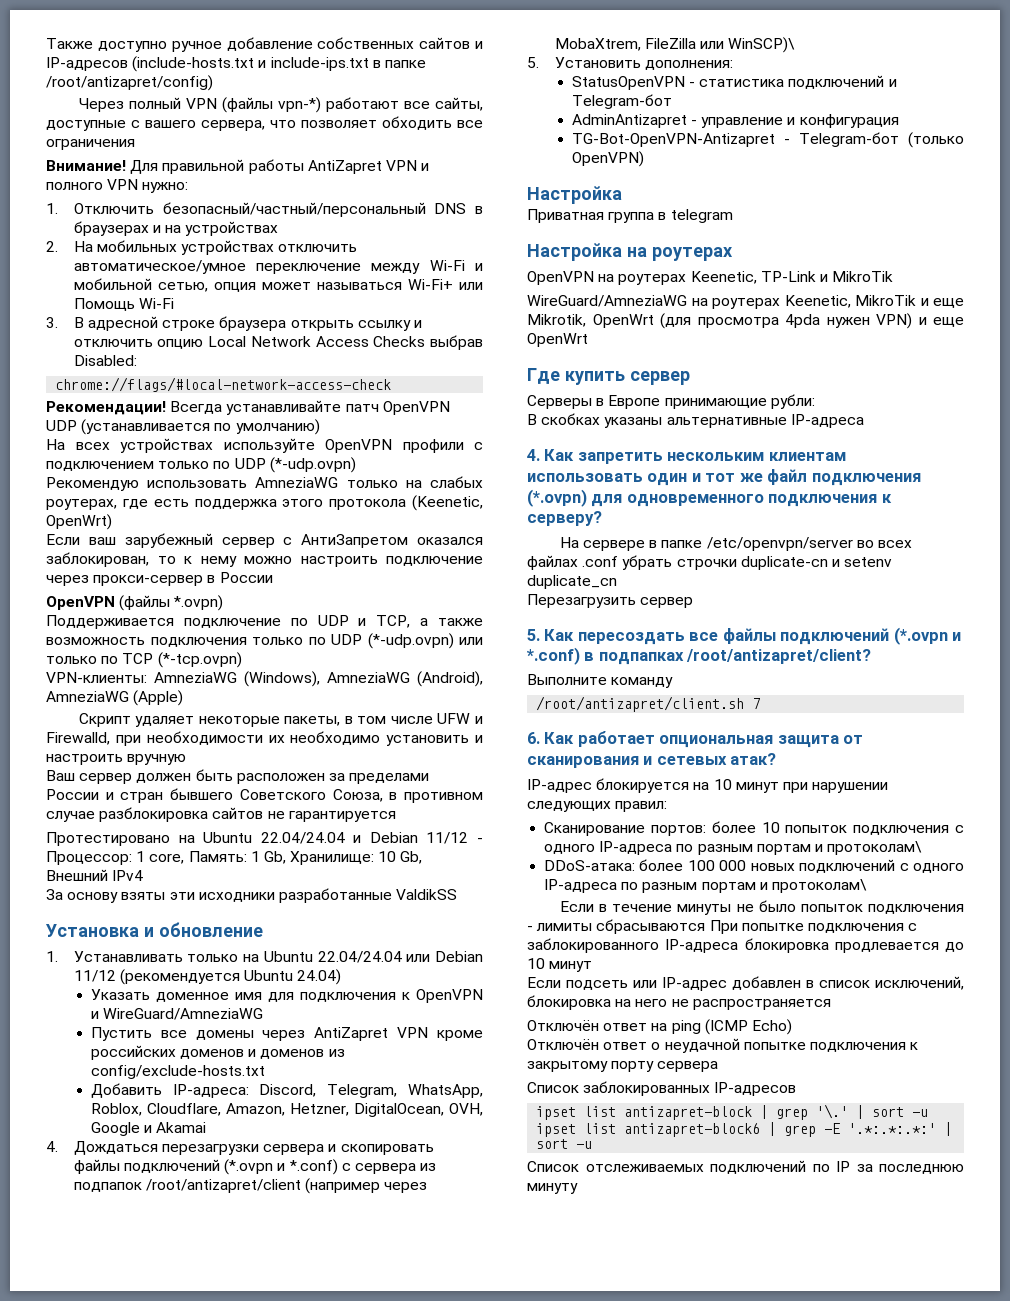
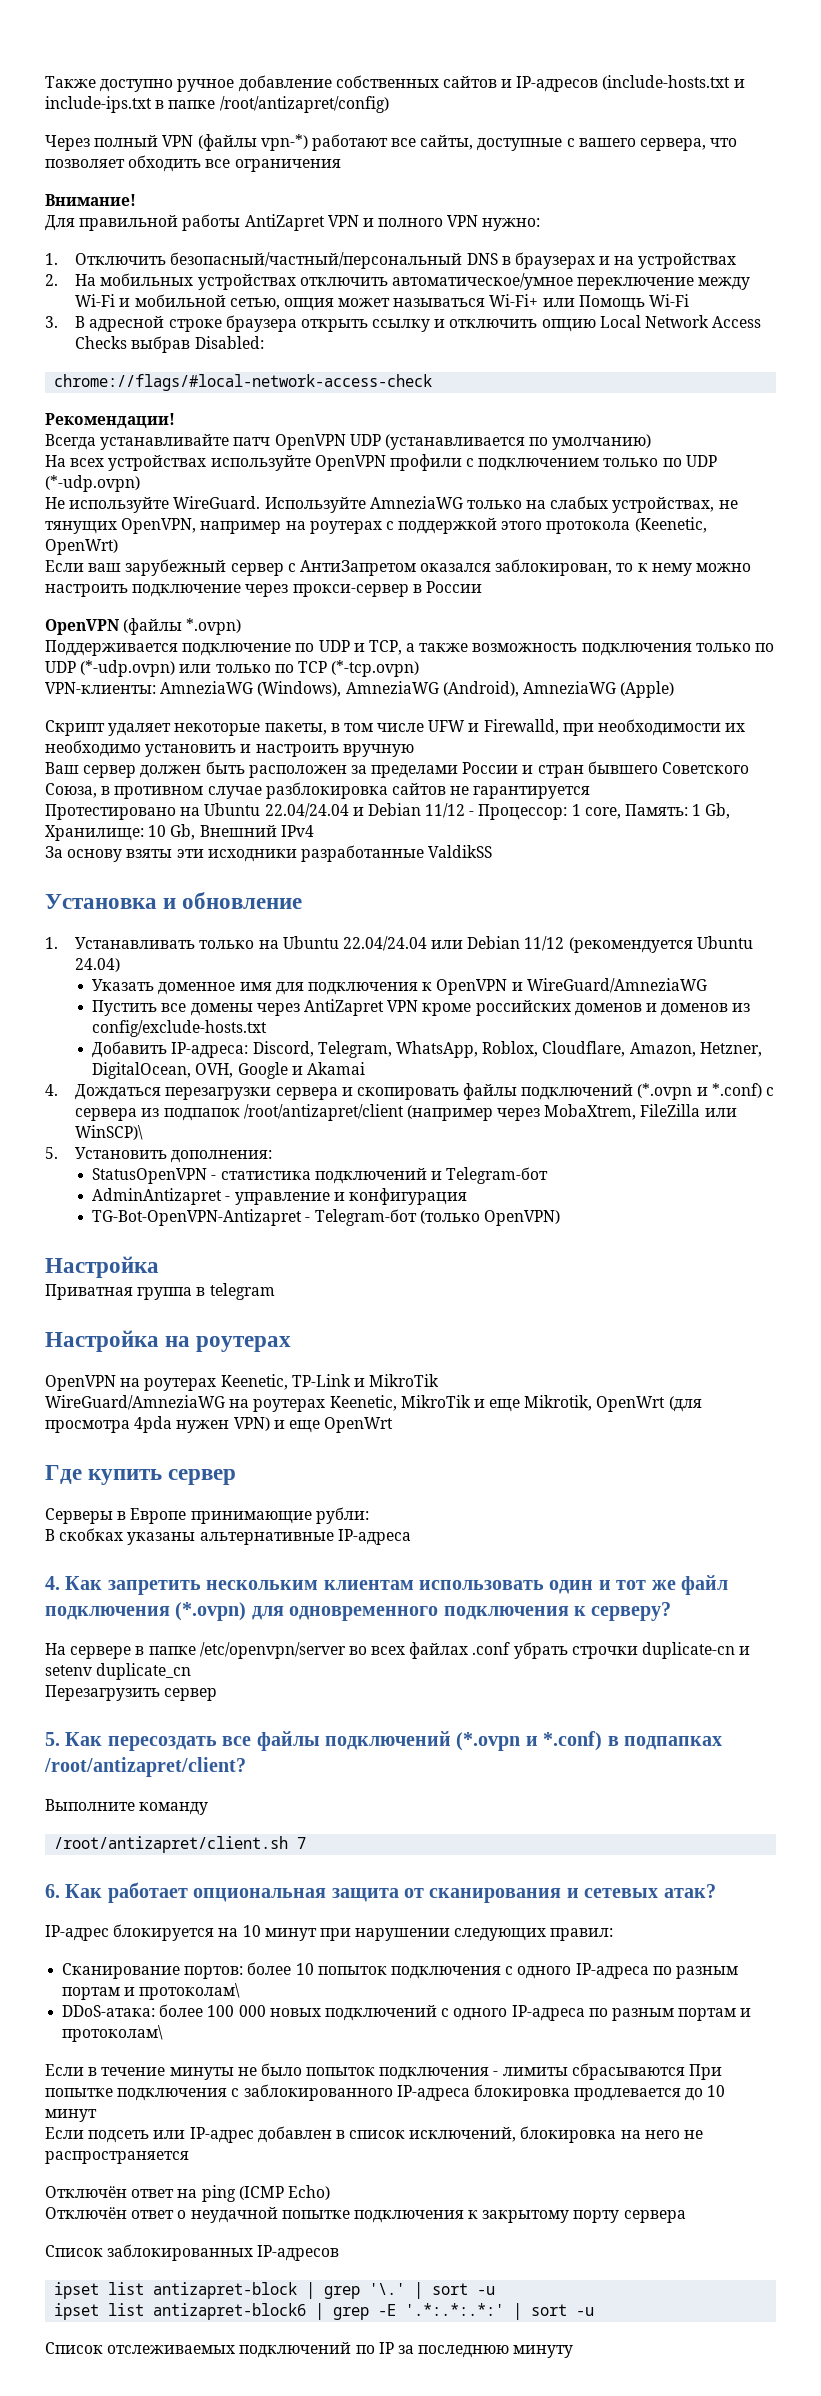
(126, 165) none -> (136, 200) //
(166, 408) none -> (175, 420) //
[46,476,483,491] [46,499,277,510] Рекомендую использовать AmneziaWG только на слабых роутерах, где есть поддержка -> [45,496,738,513] [45,518,498,534] Не используйте WireGuard. Используйте AmneziaWG только на слабых устройствах, не тянущих OpenVPN, например на роутерах с поддержкой

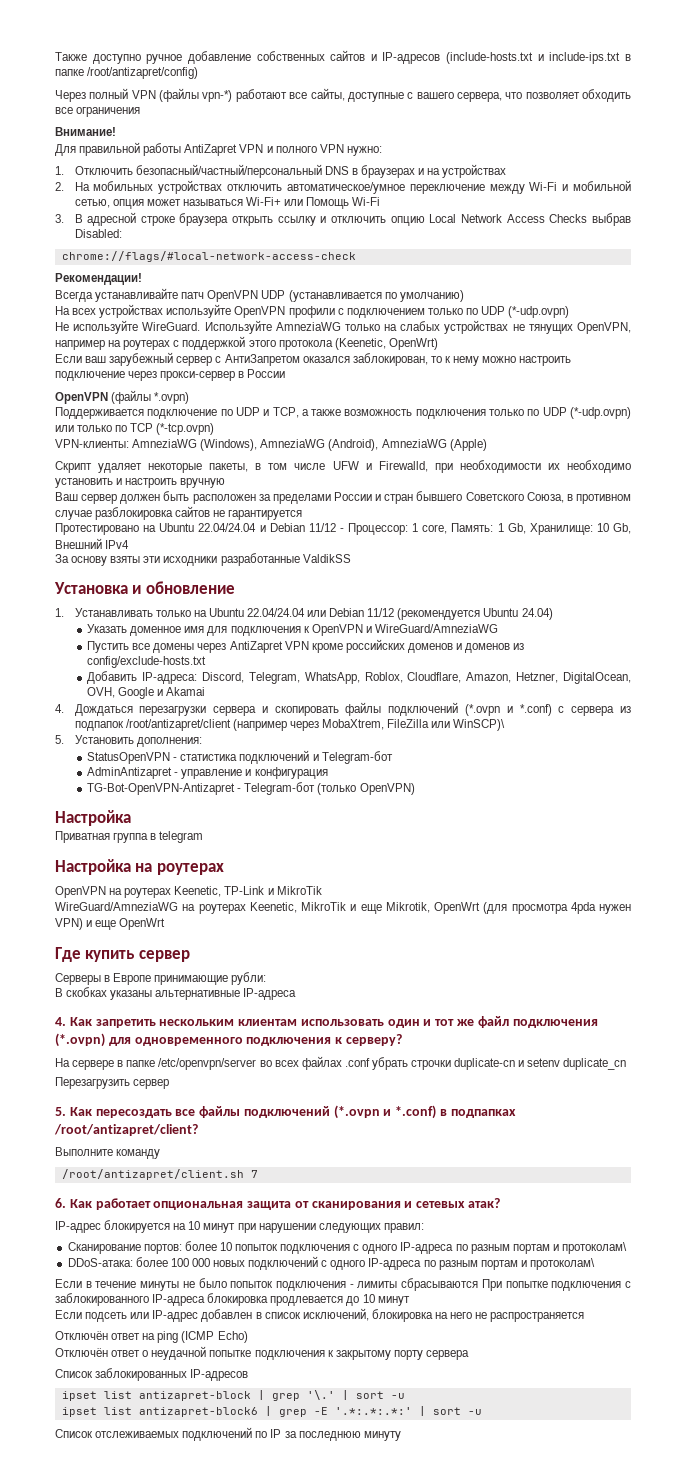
[612,497,715,513] устройствах, -> [444,320,509,334] устройствах

